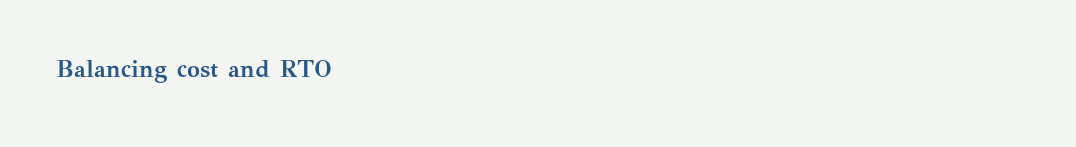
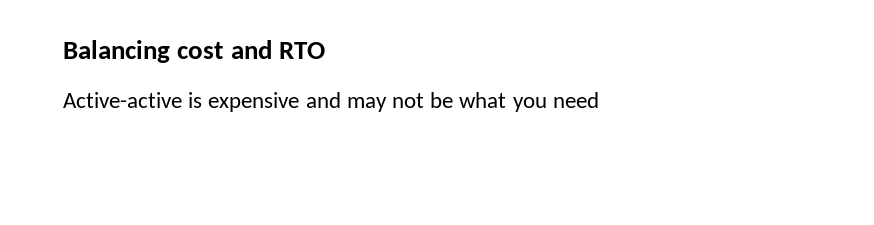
(332, 68) none -> [63,92,599,112] // Active-active is expensive and may not be what you need

